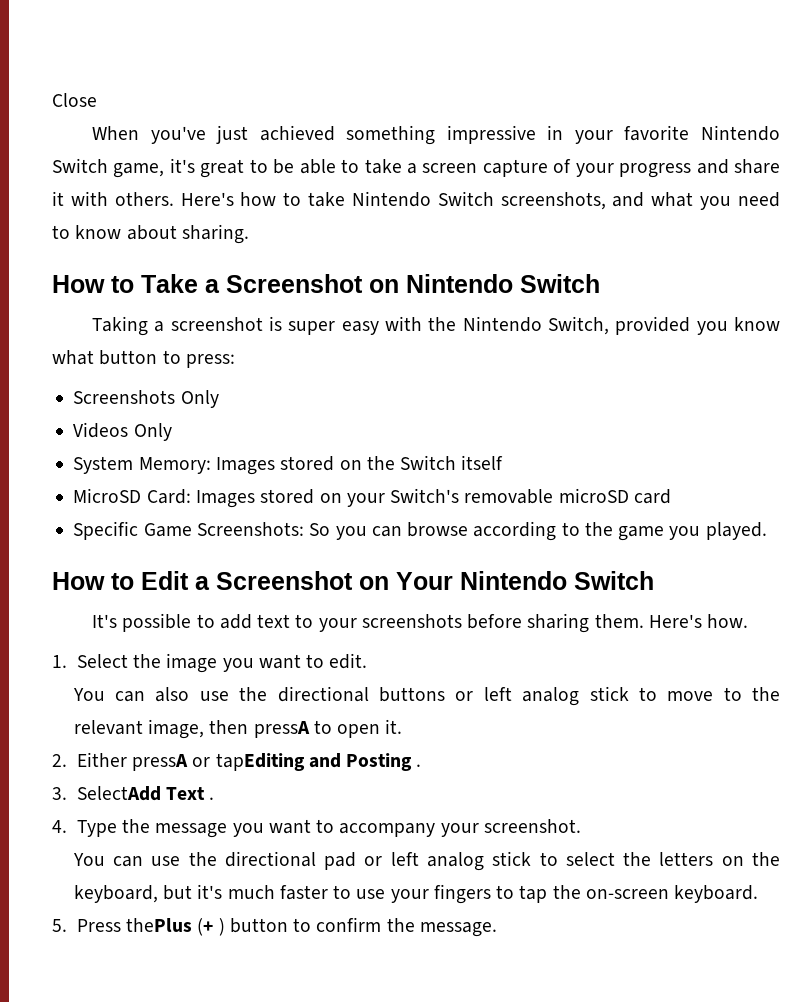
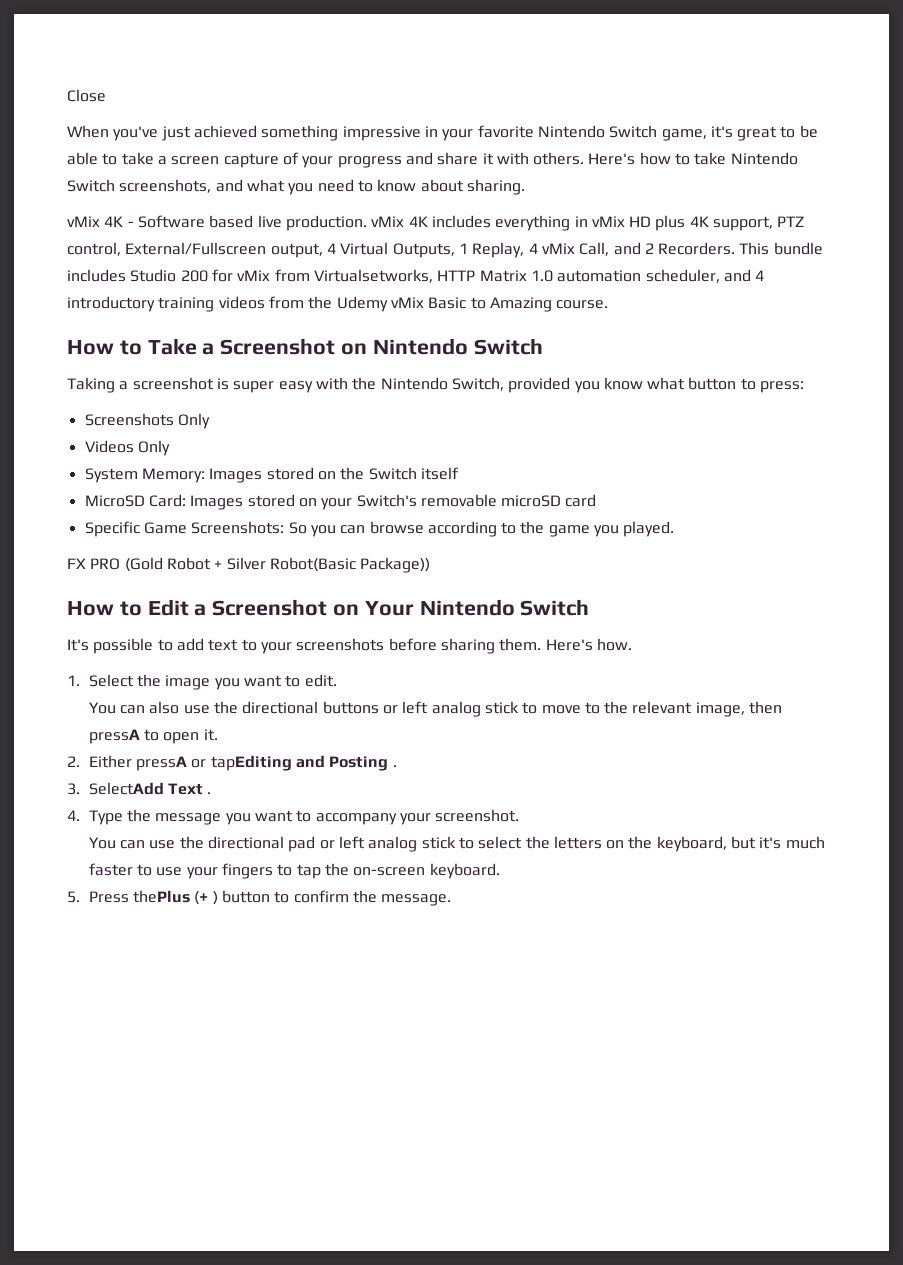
(249, 234) none -> [67,215,805,231] [67,242,823,258] [67,269,765,283] [67,296,609,312] // vMix 4K - Software based live production. vMix 4K includes everything in vMix HD plus 4K support, PTZ control, External/Fullscreen output, 4 Virtual Outputs, 1 Replay, 4 vMix Call, and 2 Recorders. This bundle includes Studio 200 for vMix from Virtualsetworks, HTTP Matrix 1.0 automation scheduler, and 4 introductory training videos from the Udemy vMix Basic to Amazing course.
(767, 531) none -> [67,557,431,573] // FX PRO (Gold Robot + Silver Robot(Basic Package))

